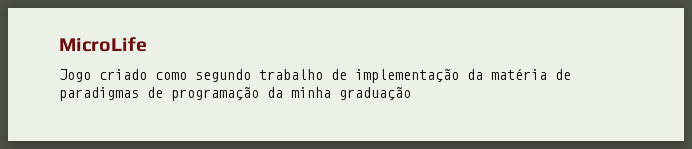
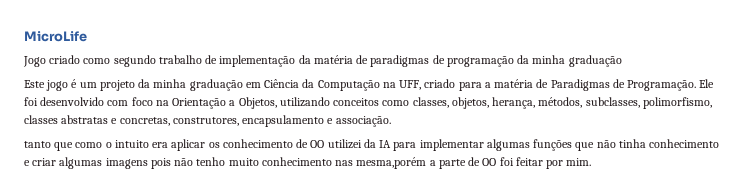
(411, 93) none -> [24,79,715,91] [24,97,712,109] [24,115,391,127] [24,139,720,151] [24,157,592,169] // Este jogo é um projeto da minha graduação em Ciência da Computação na UFF, criado para a matéria de Paradigmas de Programação. Ele foi desenvolvido com foco na Orientação a Objetos, utilizando conceitos como classes, objetos, herança, métodos, subclasses, polimorfismo, classes abstratas e concretas, construtores, encapsulamento e associação. // tanto que como o intuito era aplicar os conhecimento de OO utilizei da IA para implementar algumas funções que não tinha conhecimento e criar algumas imagens pois não tenho muito conhecimento nas mesma,porém a parte de OO foi feitar por mim.

